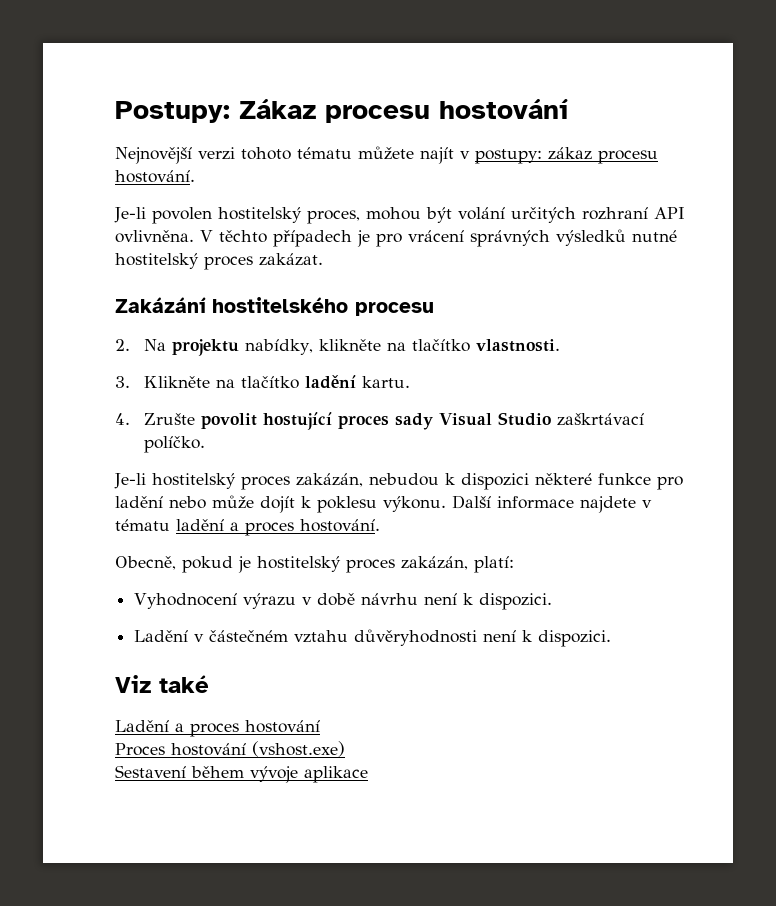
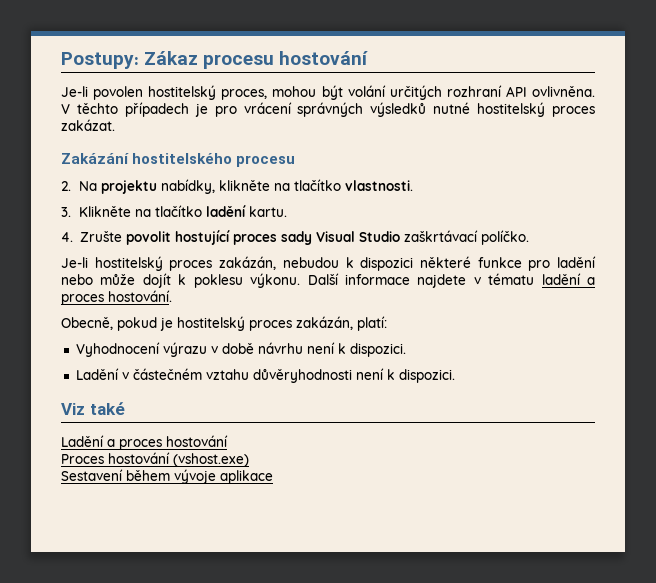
[115,146,658,164] [115,170,195,183] // Nejnovější verzi tohoto tématu můžete najít v postupy: zákaz procesu hostování. -> (369, 58) none

